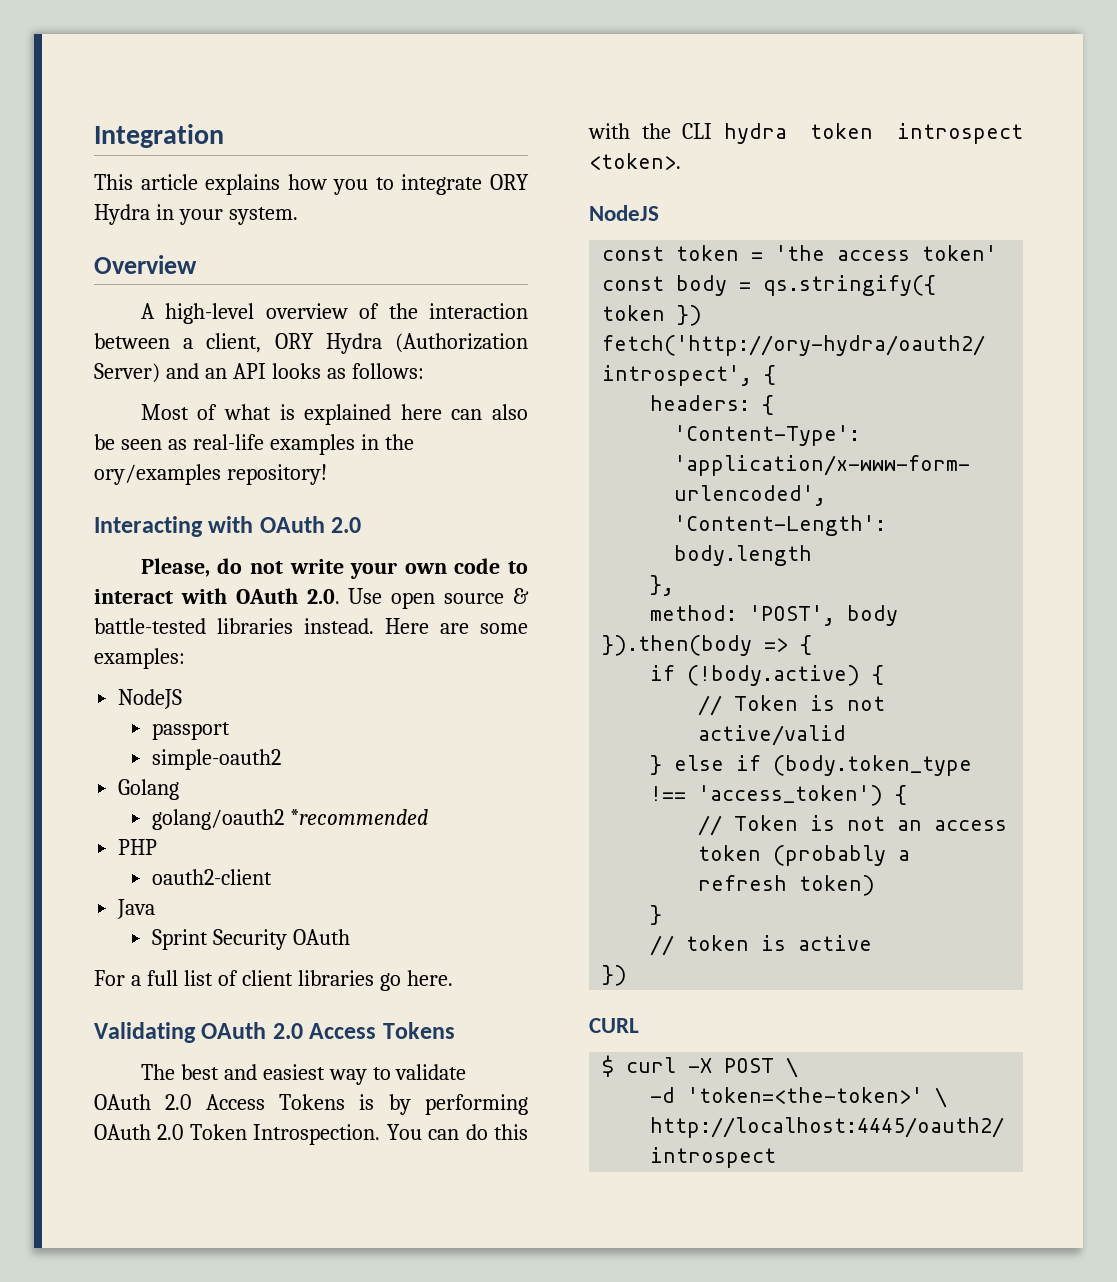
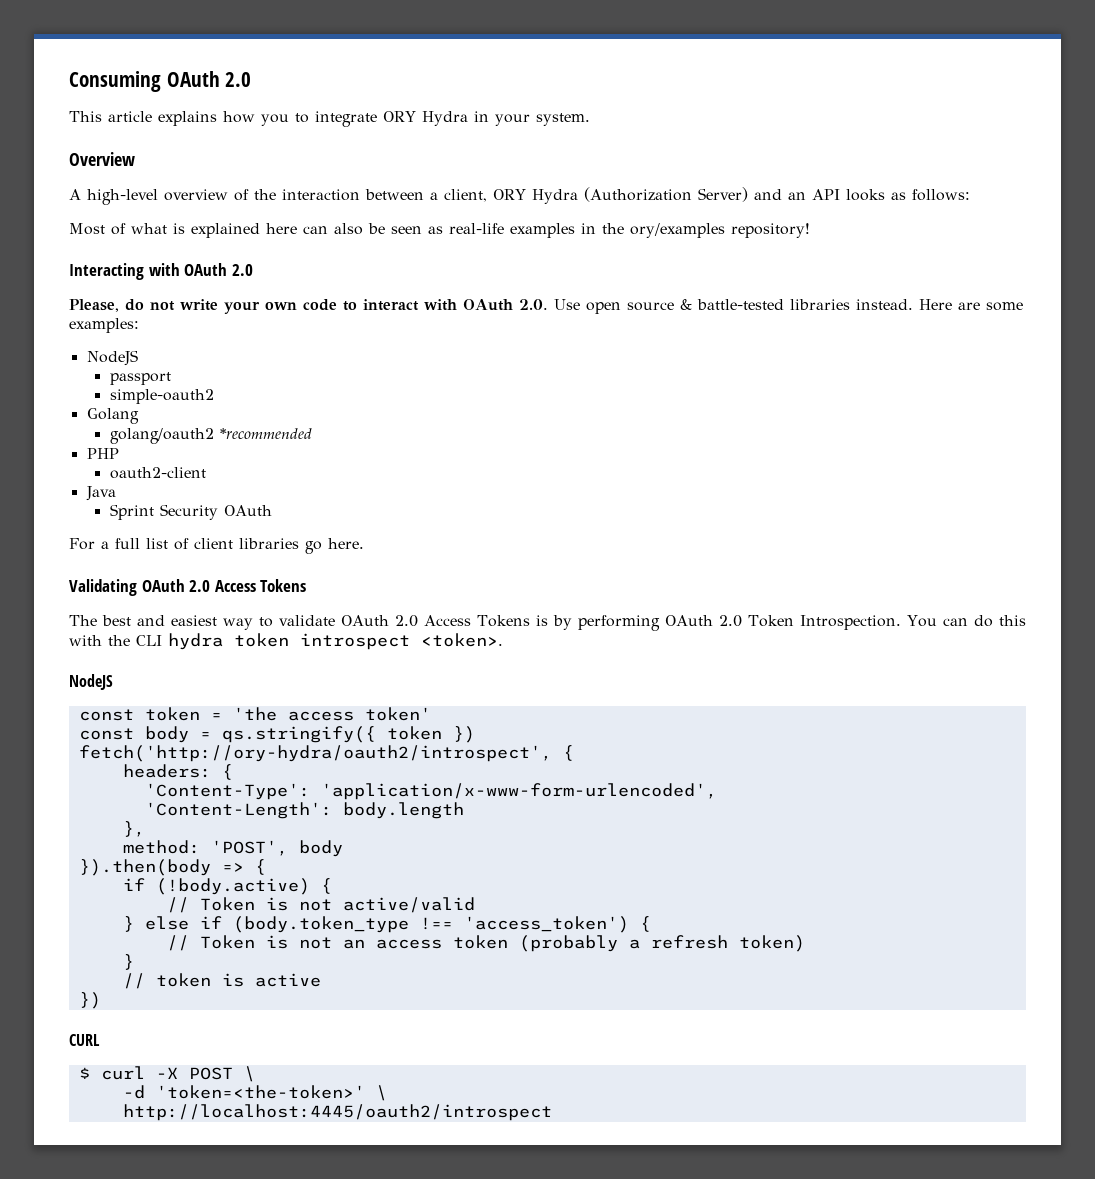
[94,124,224,148] Integration -> [69,71,252,92] Consuming OAuth 2.0

